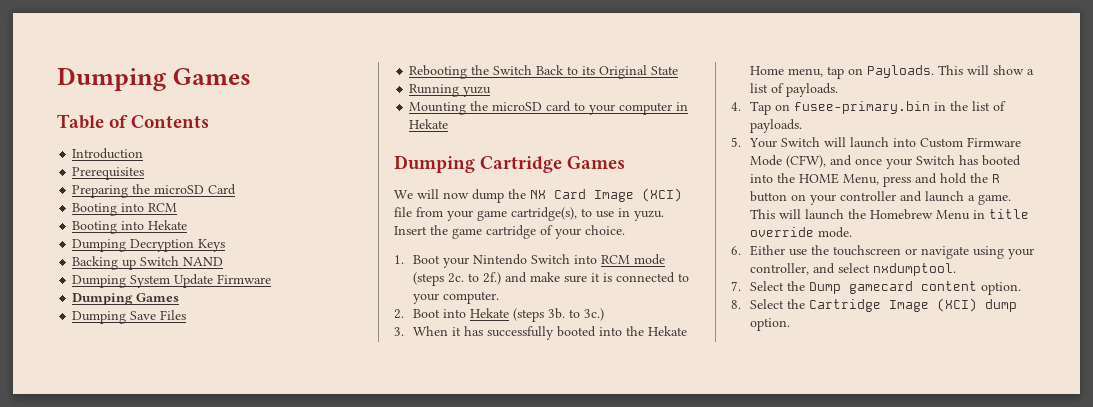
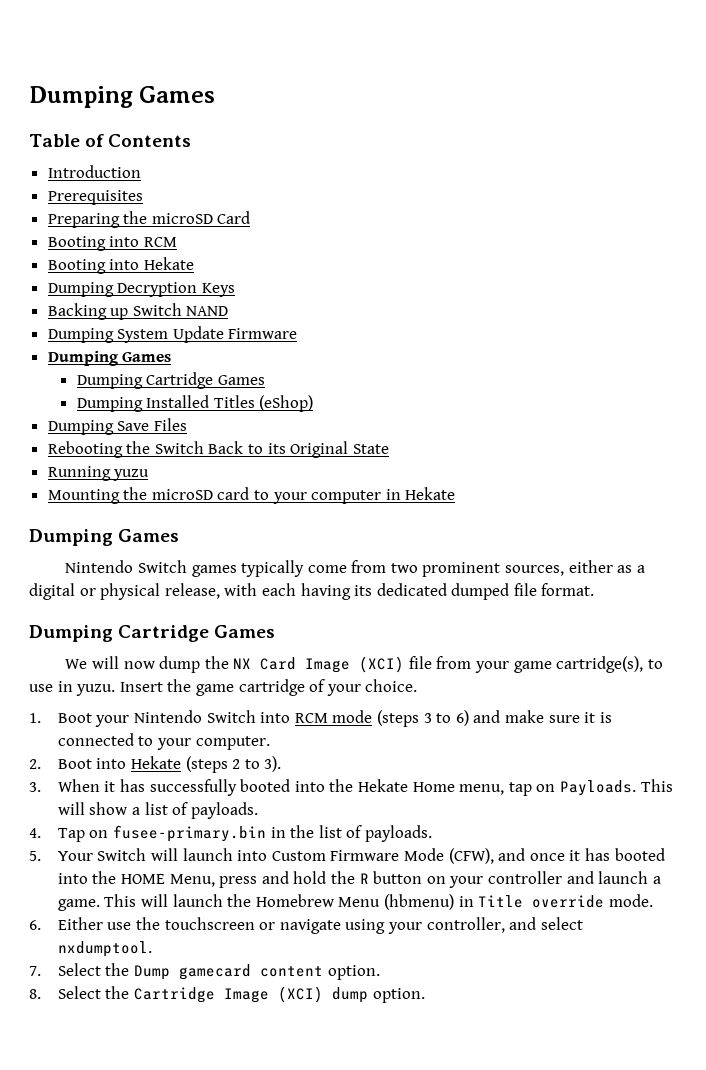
(180, 297) none -> [76,372,265,389] [76,395,314,412] // Dumping Cartridge Games // Dumping Installed Titles (eShop)
(449, 124) none -> [29,529,180,546] [65,560,645,577] [29,583,595,600] // Dumping Games // Nintendo Switch games typically come from two prominent sources, either as a digital or physical release, with each having its dedicated dumped file format.
[447,272,501,285] 2c. to 2f.) -> [423,710,469,726] 3 to 6)
[547,308,604,321] 3b. to 3c.) -> [232,756,282,772] 2 to 3).
[885,155,955,169] your Switch -> [569,850,581,861] it
[972,209,1029,219] in title -> [383,894,524,910] (hbmenu) in Title

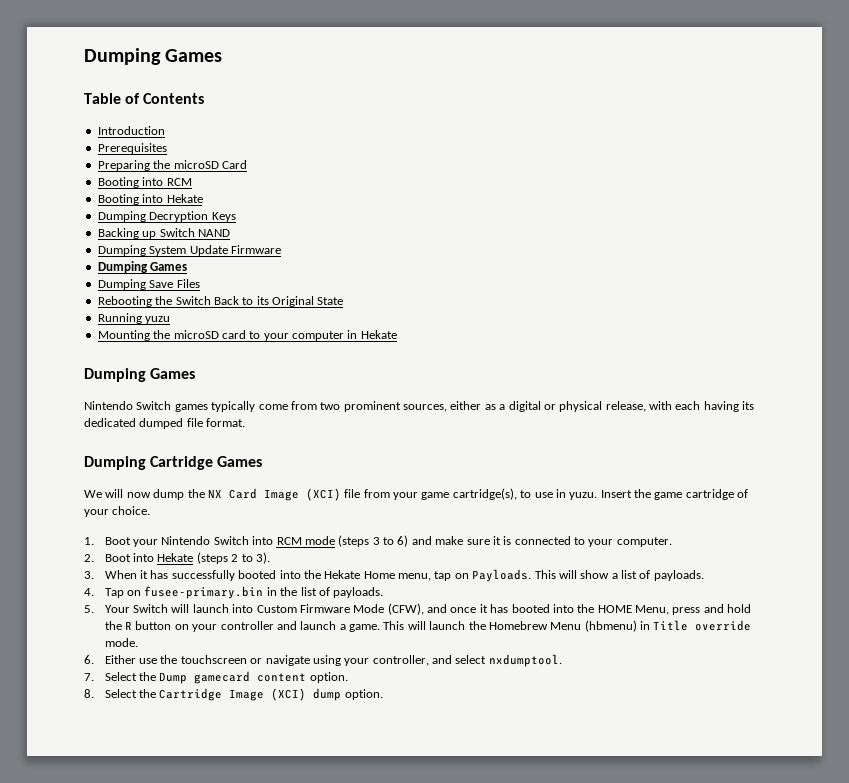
[76,372,265,389] [76,395,314,412] // Dumping Cartridge Games // Dumping Installed Titles (eShop) -> (188, 266) none

